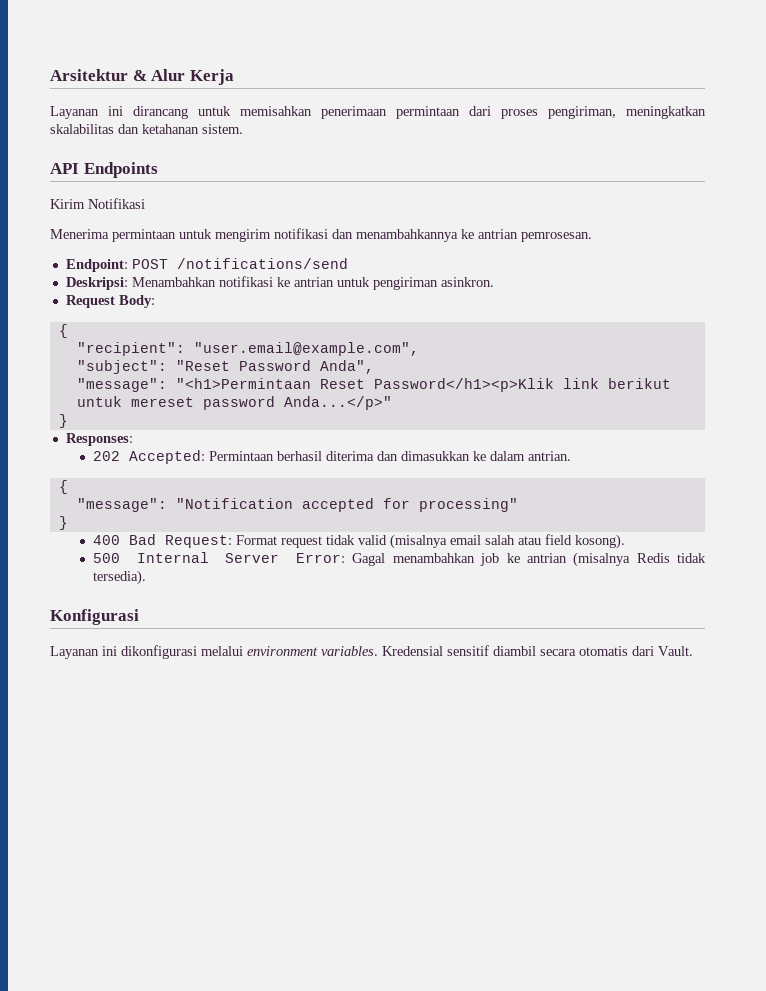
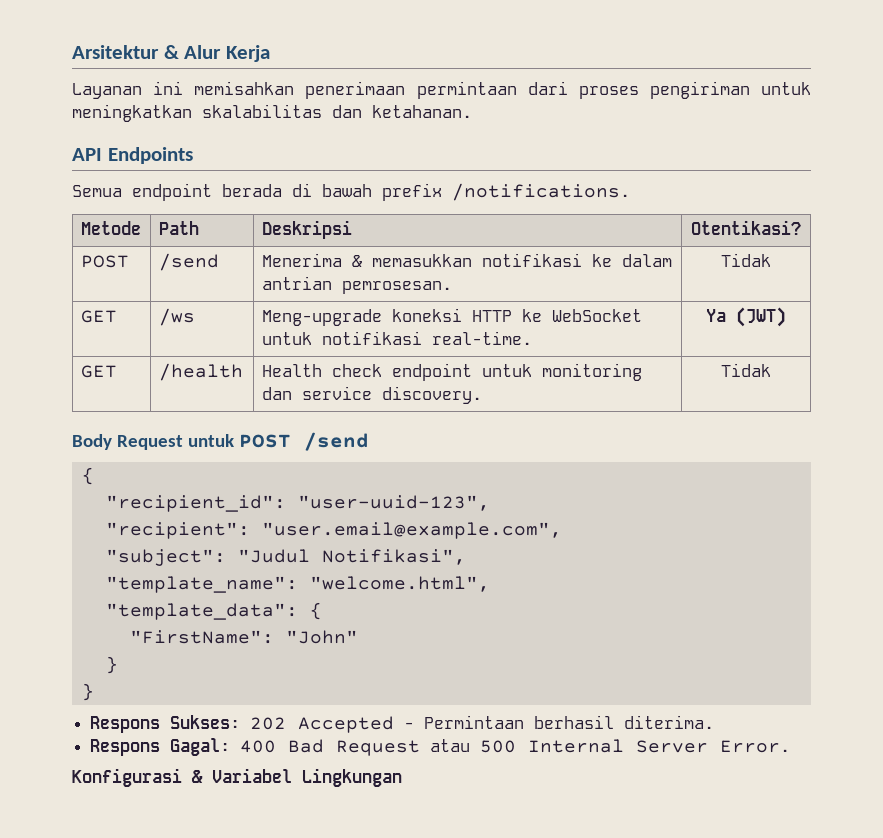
[133,106,231,119] dirancang untuk -> (184, 88) none
[548,106,616,119] pengiriman, -> [649,81,811,99] pengiriman untuk
[142,124,243,134] ketahanan sistem. -> [372,105,472,118] ketahanan.
[50,198,145,209] [50,228,592,242] [65,258,348,272] [65,276,494,290] [65,295,155,308] [58,324,68,338] Kirim Notifikasi // Menerima permintaan untuk mengirim notifikasi dan menambahkannya ke antrian pemrosesan. // Endpoint: POST /notifications/send // Deskripsi: Menambahkan notifikasi ke antrian untuk pengiriman asinkron. // Request Body: // { -> [72,183,630,201] [80,221,141,235] [158,221,199,235] [261,220,352,239] [691,220,801,236] [80,255,129,268] [158,253,219,271] [261,253,672,267] [261,276,452,294] [721,253,771,267] [80,310,117,323] [158,308,195,326] [261,308,642,326] [261,331,532,345] [706,307,786,327] [80,365,117,378] [158,363,243,381] [261,363,642,381] [261,386,482,404] [721,363,771,377] [72,432,370,451] [81,467,94,485] [105,495,490,512] Semua endpoint berada di bawah prefix /notifications. // Metode | Path | Deskripsi | Otentikasi? // POST | /send | Menerima & memasukkan notifikasi ke dalam antrian pemrosesan. | Tidak // GET | /ws | Meng-upgrade koneksi HTTP ke WebSocket untuk notifikasi real-time. | Ya (JWT) // GET | /health | Health check endpoint untuk monitoring dan service discovery. | Tidak // Body Request untuk POST /send // { // "recipient_id": "user-uuid-123",
[175,360,374,374] [76,378,671,392] [76,396,392,410] [58,414,68,428] [65,433,133,446] [93,450,572,464] [58,480,68,494] [76,498,518,512] [58,516,68,530] [93,534,626,549] [93,552,707,567] [93,570,147,585] [50,609,139,625] [50,645,693,659] "Reset Password Anda", // "message": "<h1>Permintaan Reset Password</h1><p>Klik link berikut untuk mereset password Anda...</p>" // } // Responses: // 202 Accepted: Permintaan berhasil diterima dan dimasukkan ke dalam antrian. // { // "message": "Notification accepted for processing" // } // 400 Bad Request: Format request tidak valid (misalnya email salah atau field kosong). // 500 Internal Server Error: Gagal menambahkan job ke antrian (misalnya Redis tidak tersedia). // Konfigurasi // Layanan ini dikonfigurasi melalui environment variables. Kredensial sensitif diambil secara otomatis dari Vault. -> [237,549,466,565] [105,576,490,593] [105,602,322,620] [129,630,358,644] [105,656,118,674] [81,683,94,701] [90,715,715,733] [90,738,791,756] [72,768,402,787] "Judul Notifikasi", // "template_name": "welcome.html", // "template_data": { // "FirstName": "John" // } // } // Respons Sukses: 202 Accepted - Permintaan berhasil diterima. // Respons Gagal: 400 Bad Request atau 500 Internal Server Error. // Konfigurasi & Variabel Lingkungan

